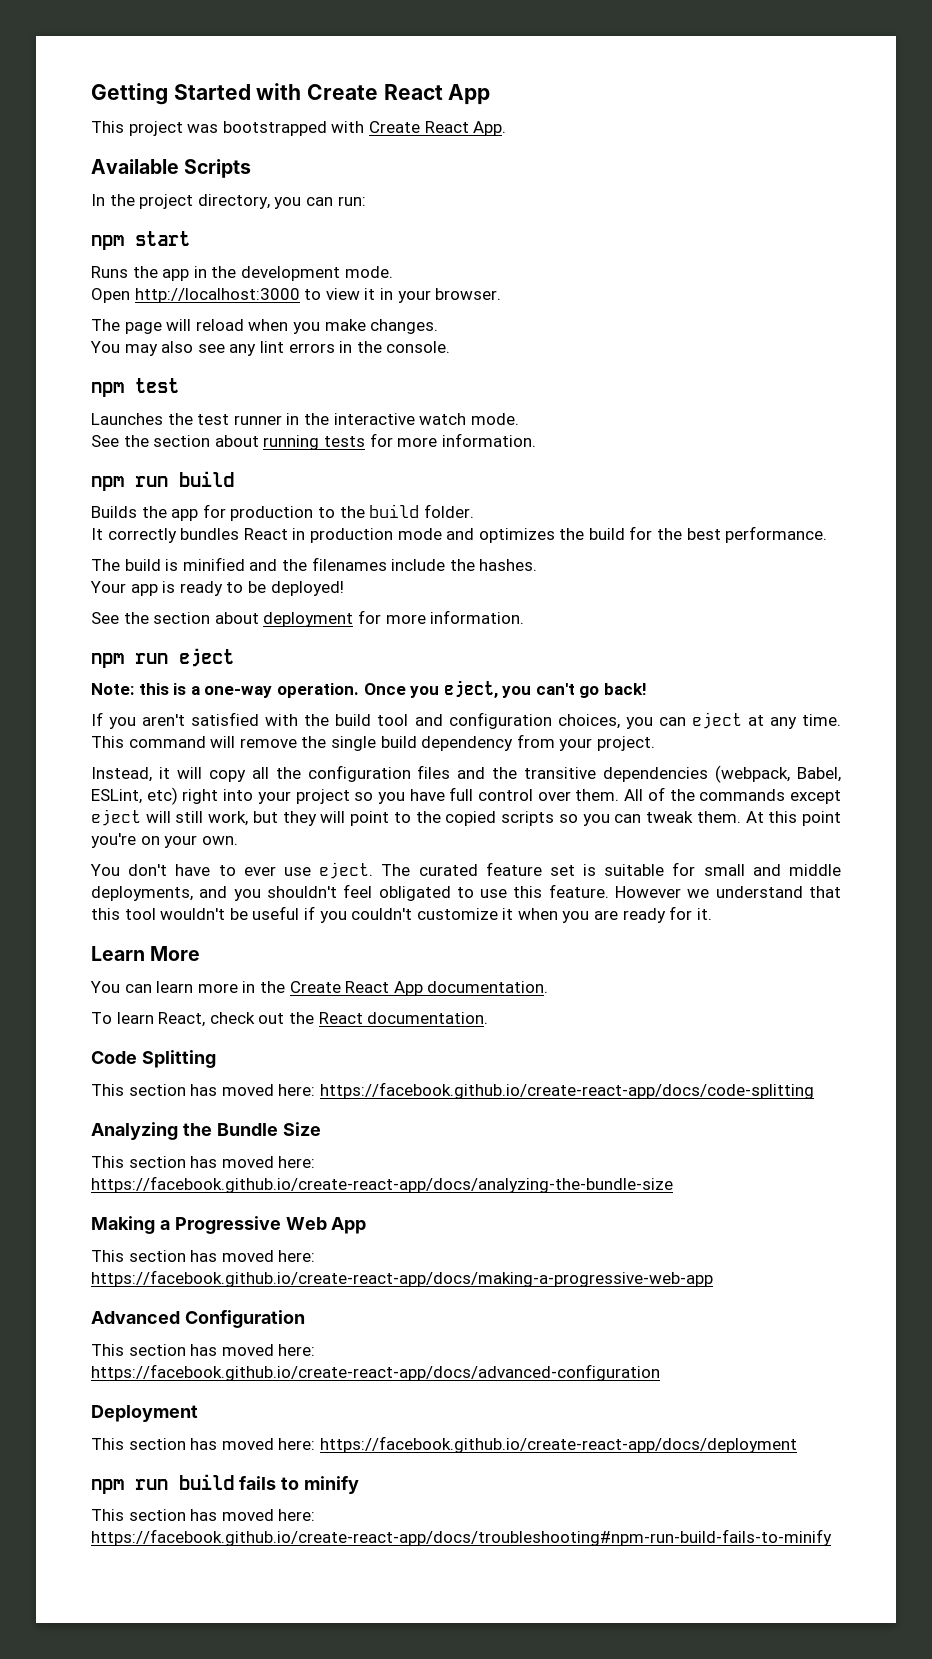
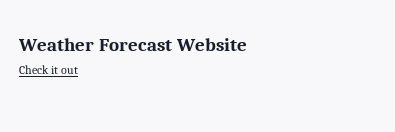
[91,83,491,105] [91,121,507,136] [91,159,252,178] [91,194,366,209] [91,231,190,250] [91,266,393,281] [91,288,502,303] [91,319,439,334] [90,341,451,356] [91,378,179,397] [91,413,519,425] [91,433,536,450] [91,471,234,491] [91,504,474,521] [91,526,828,543] [91,557,538,571] [90,581,344,596] [91,610,525,627] [91,648,234,668] [91,680,648,698] [91,712,841,729] [91,734,655,751] [91,765,841,783] [91,787,841,805] [91,809,841,826] [91,833,238,848] [90,862,841,879] [91,884,841,901] [91,906,712,923] [91,946,201,961] [90,981,549,996] [91,1012,489,1027] [91,1050,216,1068] [91,1082,814,1099] [91,1122,321,1140] [91,1156,316,1168] [91,1176,673,1193] [91,1216,367,1234] [91,1250,316,1262] [91,1270,713,1287] [91,1310,305,1328] [91,1344,316,1356] [91,1364,660,1381] [91,1405,198,1422] [91,1436,797,1453] [91,1474,359,1494] [91,1509,316,1521] [91,1529,832,1546] Getting Started with Create React App // This project was bootstrapped with Create React App. // Available Scripts // In the project directory, you can run: // npm start // Runs the app in the development mode. // Open http://localhost:3000 to view it in your browser. // The page will reload when you make changes. // You may also see any lint errors in the console. // npm test // Launches the test runner in the interactive watch mode. // See the section about running tests for more information. // npm run build // Builds the app for production to the build folder. // It correctly bundles React in production mode and optimizes the build for the best performance. // The build is minified and the filenames include the hashes. // Your app is ready to be deployed! // See the section about deployment for more information. // npm run eject // Note: this is a one-way operation. Once you eject, you can't go back! // If you aren't satisfied with the build tool and configuration choices, you can eject at any time. This command will remove the single build dependency from your project. // Instead, it will copy all the configuration files and the transitive dependencies (webpack, Babel, ESLint, etc) right into your project so you have full control over them. All of the commands except eject will still work, but they will point to the copied scripts so you can tweak them. At this point you're on your own. // You don't have to ever use eject. The curated feature set is suitable for small and middle deployments, and you shouldn't feel obligated to use this feature. However we understand that this tool wouldn't be useful if you couldn't customize it when you are ready for it. // Learn More // You can learn more in the Create React App documentation. // To learn React, check out the React documentation. // Code Splitting // This section has moved here: https://facebook.github.io/create-react-app/docs/code-splitting // Analyzing the Bundle Size // This section has moved here: https://facebook.github.io/create-react-app/docs/analyzing-the-bundle-size // Making a Progressive Web App // This section has moved here: https://facebook.github.io/create-react-app/docs/making-a-progressive-web-app // Advanced Configuration // This section has moved here: https://facebook.github.io/create-react-app/docs/advanced-configuration // Deployment // This section has moved here: https://facebook.github.io/create-react-app/docs/deployment // npm run build fails to minify // This section has moved here: https://facebook.github.io/create-react-app/docs/troubleshooting#npm-run-build-fails-to-minify -> [18,38,247,51] [19,65,79,74] Weather Forecast Website // Check it out

